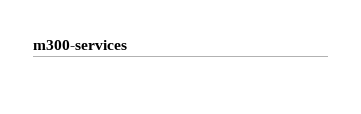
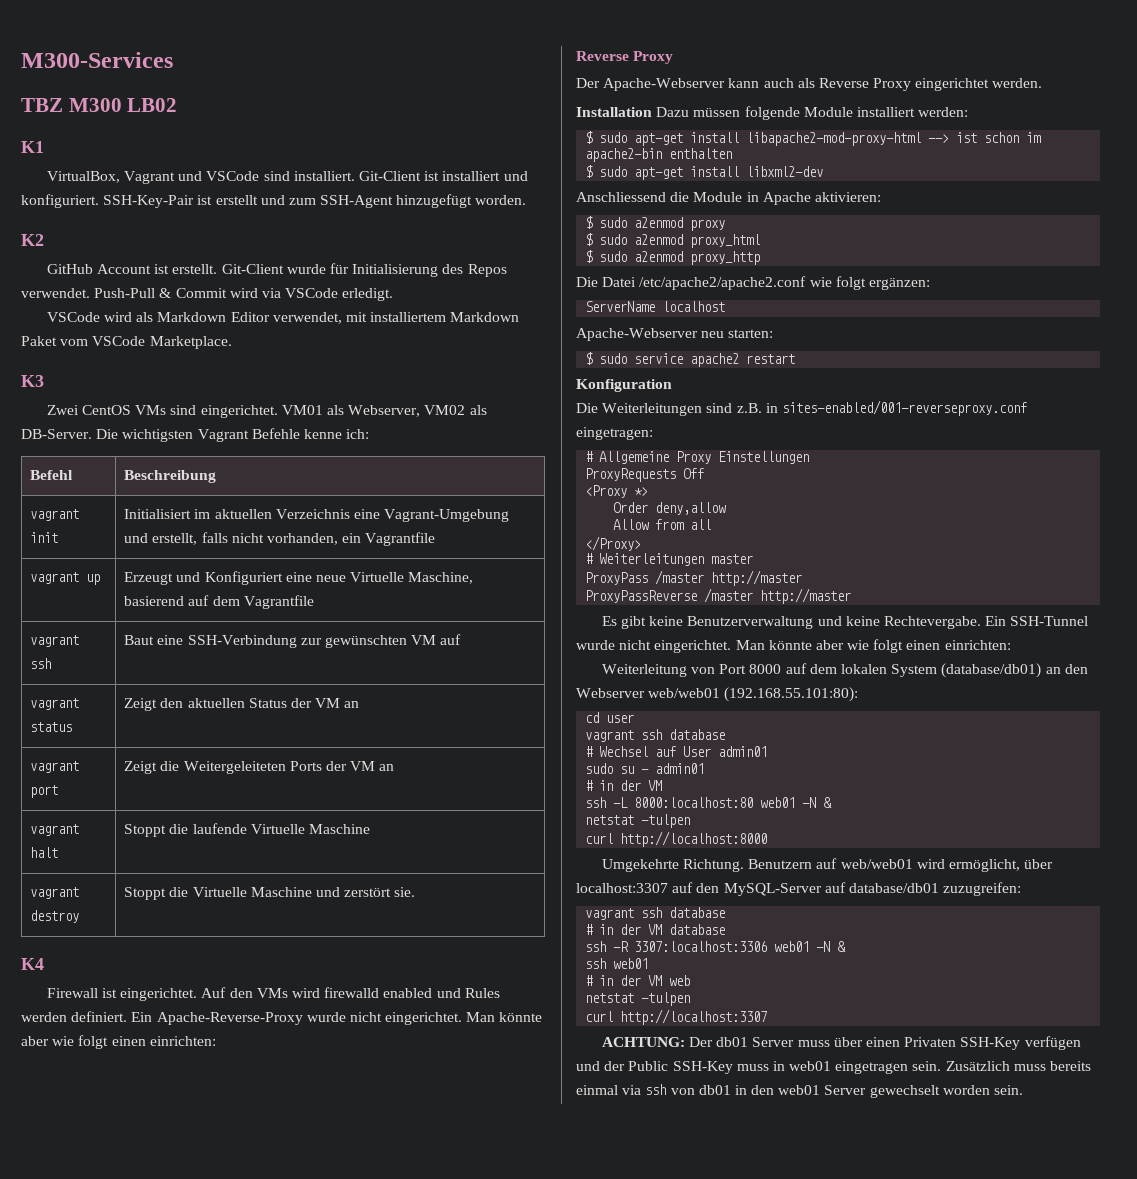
[33,40,127,50] m300-services -> [21,52,173,68] [21,98,178,112] [21,141,44,153] [46,171,528,184] [21,194,527,208] [21,234,44,246] [46,263,507,277] [21,288,394,301] [46,312,520,324] [21,336,232,349] [21,375,44,387] [46,405,487,418] [21,428,370,442] [30,470,74,480] [124,470,217,483] [30,509,80,521] [30,532,59,543] [124,509,510,522] [124,532,436,546] [30,572,101,585] [124,571,474,585] [124,595,314,609] [30,635,80,647] [30,658,52,669] [124,634,462,648] [30,698,80,710] [30,722,73,732] [124,698,360,711] [30,761,80,773] [30,785,59,798] [124,761,395,774] [30,824,80,836] [30,847,59,858] [124,823,370,837] [30,887,80,899] [30,910,80,923] [124,887,416,900] [21,958,44,970] [46,987,500,1001] [21,1011,543,1025] [21,1035,216,1049] [576,51,674,64] [576,78,1043,91] [576,106,969,120] [585,131,1042,146] [585,148,733,162] [585,165,824,180] [576,192,881,205] [585,216,726,231] [585,233,761,248] [585,250,761,265] [576,276,930,290] [585,301,726,312] [576,328,774,341] [585,352,796,367] [576,379,672,392] [576,400,1027,416] [576,427,653,440] [585,451,810,464] [585,468,705,482] [585,485,649,498] [613,502,727,515] [613,519,712,530] [585,536,642,551] [585,553,754,566] [585,570,803,586] [585,588,852,604] [601,616,1089,629] [576,639,1011,653] [601,663,1088,678] [576,687,859,702] [585,712,635,723] [585,729,726,742] [585,746,768,757] [585,763,705,774] [585,780,663,791] [585,797,833,808] [585,814,691,828] [585,831,768,847] [601,858,1054,872] [576,882,1022,896] [585,907,726,920] [585,924,726,935] [585,941,847,952] [585,958,649,969] [585,975,691,986] [585,992,691,1006] [585,1009,768,1025] [601,1036,1081,1050] [576,1061,1092,1074] [576,1084,1024,1098] M300-Services // TBZ M300 LB02 // K1 // VirtualBox, Vagrant und VSCode sind installiert. Git-Client ist installiert und konfiguriert. SSH-Key-Pair ist erstellt und zum SSH-Agent hinzugefügt worden. // K2 // GitHub Account ist erstellt. Git-Client wurde für Initialisierung des Repos verwendet. Push-Pull & Commit wird via VSCode erledigt. // VSCode wird als Markdown Editor verwendet, mit installiertem Markdown Paket vom VSCode Marketplace. // K3 // Zwei CentOS VMs sind eingerichtet. VM01 als Webserver, VM02 als DB-Server. Die wichtigsten Vagrant Befehle kenne ich: // Befehl | Beschreibung // vagrant init | Initialisiert im aktuellen Verzeichnis eine Vagrant-Umgebung und erstellt, falls nicht vorhanden, ein Vagrantfile // vagrant up | Erzeugt und Konfiguriert eine neue Virtuelle Maschine, basierend auf dem Vagrantfile // vagrant ssh | Baut eine SSH-Verbindung zur gewünschten VM auf // vagrant status | Zeigt den aktuellen Status der VM an // vagrant port | Zeigt die Weitergeleiteten Ports der VM an // vagrant halt | Stoppt die laufende Virtuelle Maschine // vagrant destroy | Stoppt die Virtuelle Maschine und zerstört sie. // K4 // Firewall ist eingerichtet. Auf den VMs wird firewalld enabled und Rules werden definiert. Ein Apache-Reverse-Proxy wurde nicht eingerichtet. Man könnte aber wie folgt einen einrichten: // Reverse Proxy // Der Apache-Webserver kann auch als Reverse Proxy eingerichtet werden. // Installation Dazu müssen folgende Module installiert werden: // $ sudo apt-get install libapache2-mod-proxy-html --> ist schon im apache2-bin enthalten // $ sudo apt-get install libxml2-dev // Anschliessend die Module in Apache aktivieren: // $ sudo a2enmod proxy // $ sudo a2enmod proxy_html // $ sudo a2enmod proxy_http // Die Datei /etc/apache2/apache2.conf wie folgt ergänzen: // ServerName localhost // Apache-Webserver neu starten: // $ sudo service apache2 restart // Konfiguration // Die Weiterleitungen sind z.B. in sites-enabled/001-reverseproxy.conf eingetragen: // # Allgemeine Proxy Einstellungen // ProxyRequests Off // <Proxy *> // Order deny,allow // Allow from all // </Proxy> // # Weiterleitungen master // ProxyPass /master http://master // ProxyPassReverse /master http://master // Es gibt keine Benutzerverwaltung und keine Rechtevergabe. Ein SSH-Tunnel wurde nicht eingerichtet. Man könnte aber wie folgt einen einrichten: // Weiterleitung von Port 8000 auf dem lokalen System (database/db01) an den Webserver web/web01 (192.168.55.101:80): // cd user // vagrant ssh database // # Wechsel auf User admin01 // sudo su - admin01 // # in der VM // ssh -L 8000:localhost:80 web01 -N & // netstat -tulpen // curl http://localhost:8000 // Umgekehrte Richtung. Benutzern auf web/web01 wird ermöglicht, über localhost:3307 auf den MySQL-Server auf database/db01 zuzugreifen: // vagrant ssh database // # in der VM database // ssh -R 3307:localhost:3306 web01 -N & // ssh web01 // # in der VM web // netstat -tulpen // curl http://localhost:3307 // ACHTUNG: Der db01 Server muss über einen Privaten SSH-Key verfügen und der Public SSH-Key muss in web01 eingetragen sein. Zusätzlich muss bereits einmal via ssh von db01 in den web01 Server gewechselt worden sein.

